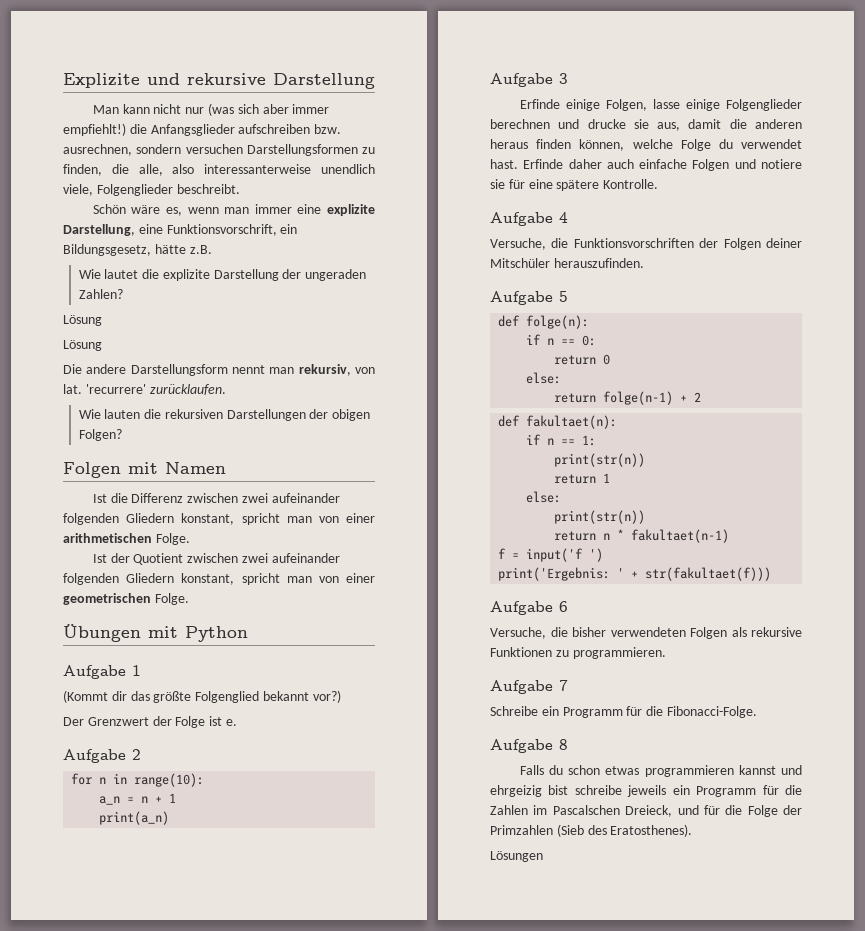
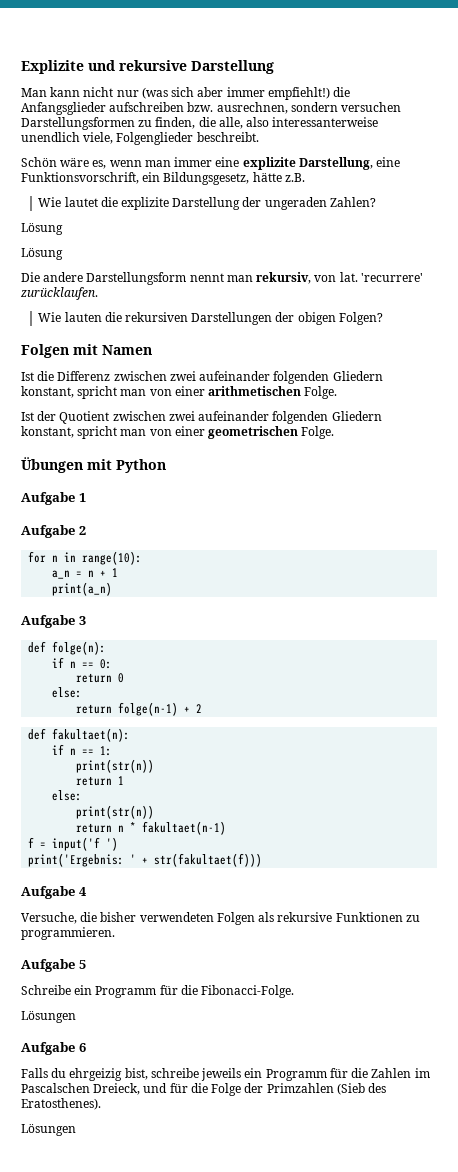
[63,690,341,703] [63,716,237,728] // (Kommt dir das größte Folgenglied bekannt vor?) // Der Grenzwert der Folge ist e. -> (86, 497) none
[519,99,802,111] [490,119,802,131] [490,139,802,151] [490,159,802,171] [490,179,659,191] [490,212,568,226] [490,238,802,250] [490,258,644,268] [490,291,568,305] // Erfinde einige Folgen, lasse einige Folgenglieder berechnen und drucke sie aus, damit die anderen heraus finden können, welche Folge du verwendet hast. Erfinde daher auch einfache Folgen und notiere sie für eine spätere Kontrolle. // Aufgabe 4 // Versuche, die Funktionsvorschriften der Folgen deiner Mitschüler herauszufinden. // Aufgabe 5 -> (86, 620) none
[559,601,568,612] 6 -> [78,887,87,896] 4
[559,680,568,691] 7 -> [78,960,86,969] 5
[490,739,568,753] // Aufgabe 8 -> [21,1011,76,1023] [21,1042,86,1055] // Lösungen // Aufgabe 6
[568,765,802,777] [490,785,569,797] schon etwas programmieren kannst und ehrgeizig bist -> [69,1068,148,1081] ehrgeizig bist,

